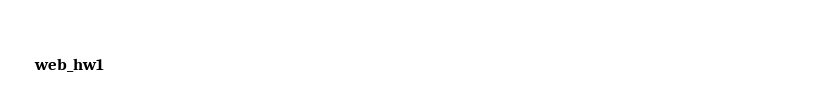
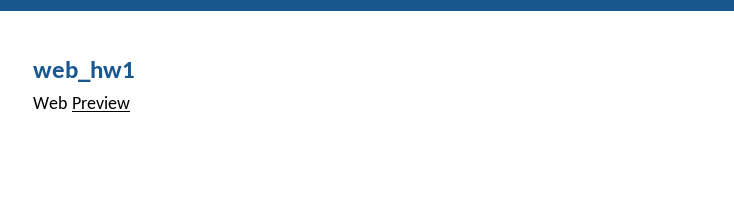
(104, 65) none -> [33,96,130,109] // Web Preview

